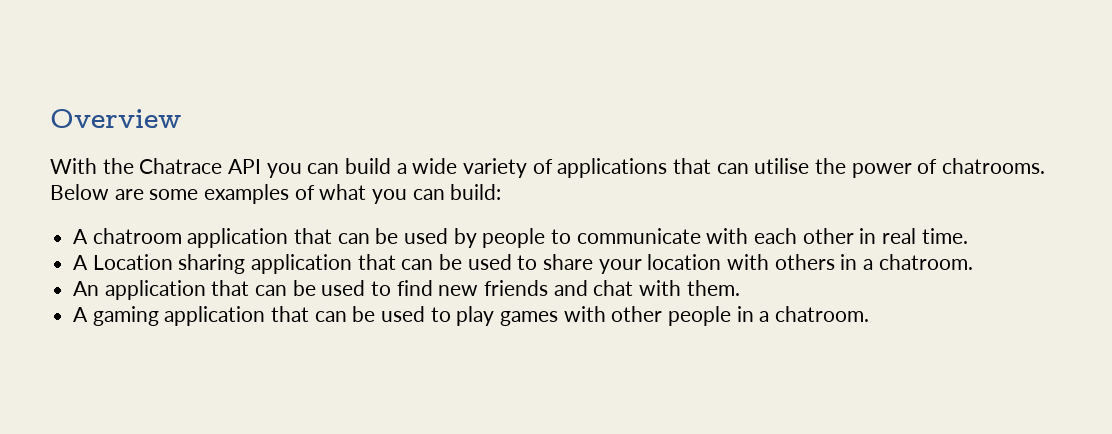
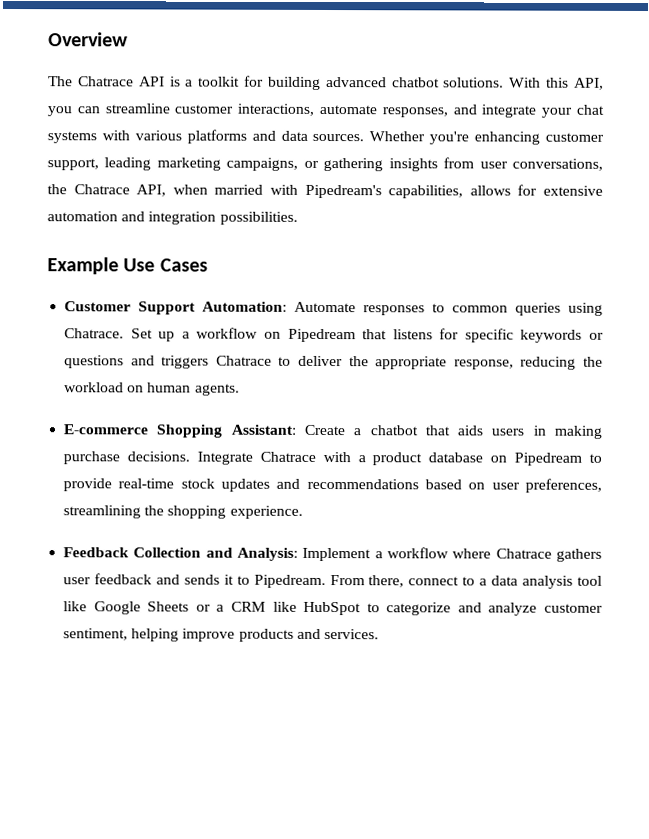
[50,158,1046,178] [50,184,502,204] [73,228,968,248] [73,254,973,274] [73,280,740,300] [73,306,870,326] With the Chatrace API you can build a wide variety of applications that can utilise the power of chatrooms. Below are some examples of what you can build: // A chatroom application that can be used by people to communicate with each other in real time. // A Location sharing application that can be used to share your location with others in a chatroom. // An application that can be used to find new friends and chat with them. // A gaming application that can be used to play games with other people in a chatroom. -> [48,75,604,90] [47,103,604,118] [47,129,604,145] [47,157,604,172] [47,184,603,199] [47,211,298,225] [47,257,208,275] [64,301,603,316] [64,327,604,343] [64,355,604,370] [64,382,240,396] [63,424,603,439] [63,451,602,466] [63,478,602,493] [63,505,303,519] [63,547,602,562] [63,573,602,589] [63,601,603,616] [63,628,379,642] The Chatrace API is a toolkit for building advanced chatbot solutions. With this API, you can streamline customer interactions, automate responses, and integrate your chat systems with various platforms and data sources. Whether you're enhancing customer support, leading marketing campaigns, or gathering insights from user conversations, the Chatrace API, when married with Pipedream's capabilities, allows for extensive automation and integration possibilities. // Example Use Cases // Customer Support Automation: Automate responses to common queries using Chatrace. Set up a workflow on Pipedream that listens for specific keywords or questions and triggers Chatrace to deliver the appropriate response, reducing the workload on human agents. // E-commerce Shopping Assistant: Create a chatbot that aids users in making purchase decisions. Integrate Chatrace with a product database on Pipedream to provide real-time stock updates and recommendations based on user preferences, streamlining the shopping experience. // Feedback Collection and Analysis: Implement a workflow where Chatrace gathers user feedback and sends it to Pipedream. From there, connect to a data analysis tool like Google Sheets or a CRM like HubSpot to categorize and analyze customer sentiment, helping improve products and services.

